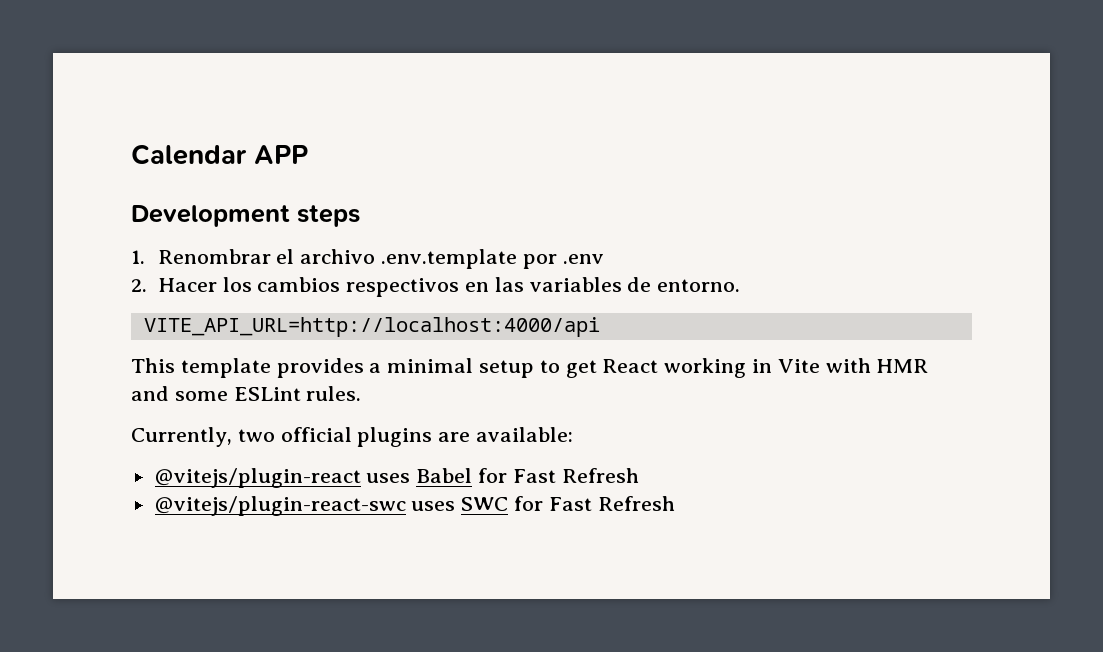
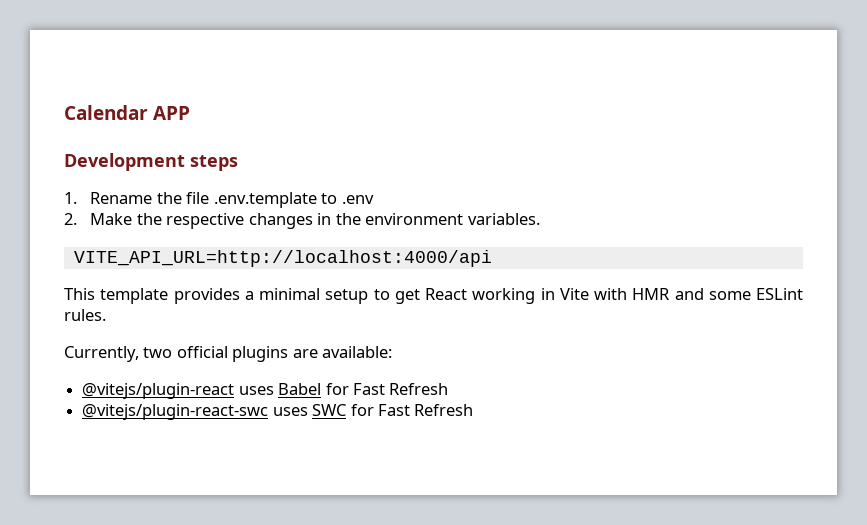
[157,249,604,269] [131,277,741,297] Renombrar el archivo .env.template por .env // 2. Hacer los cambios respectivos en las variables de entorno. -> [90,192,374,208] [64,213,540,229] Rename the file .env.template to .env // 2. Make the respective changes in the environment variables.

